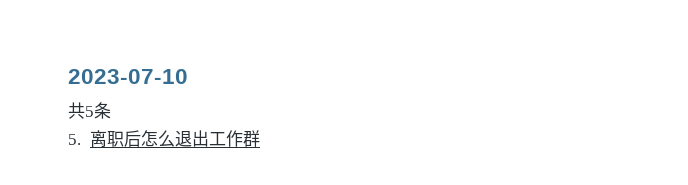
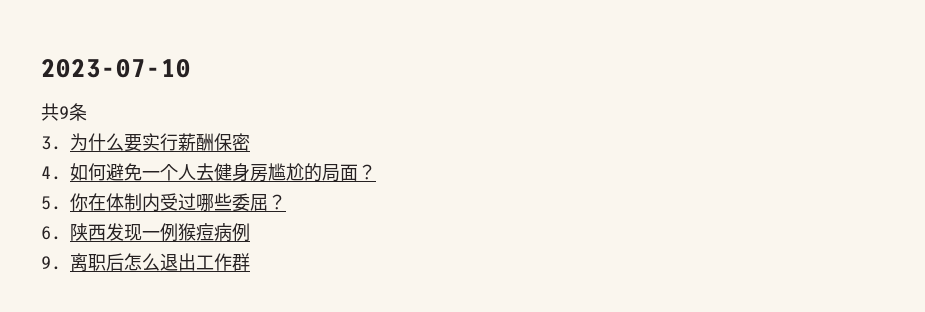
[85,106,94,117] 5 -> [59,106,69,119] 9
[68,134,81,145] 5. -> [41,133,250,152] [41,163,376,182] [41,193,286,212] [41,223,250,242] [41,256,61,270] 3.为什么要实行薪酬保密 // 4.如何避免一个人去健身房尴尬的局面？ // 5.你在体制内受过哪些委屈？ // 6.陕西发现一例猴痘病例 // 9.

